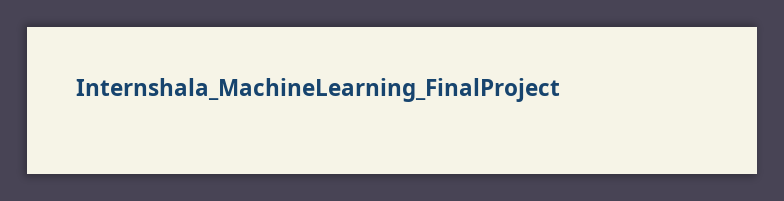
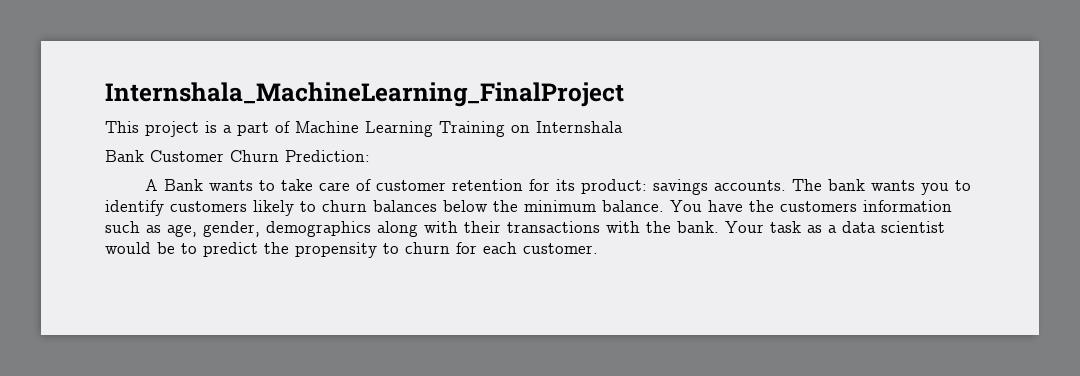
(560, 90) none -> [105,121,623,137] [105,150,370,162] [145,179,972,195] [105,200,952,216] [105,221,945,237] [105,242,598,258] // This project is a part of Machine Learning Training on Internshala // Bank Customer Churn Prediction: // A Bank wants to take care of customer retention for its product: savings accounts. The bank wants you to identify customers likely to churn balances below the minimum balance. You have the customers information such as age, gender, demographics along with their transactions with the bank. Your task as a data scientist would be to predict the propensity to churn for each customer.

